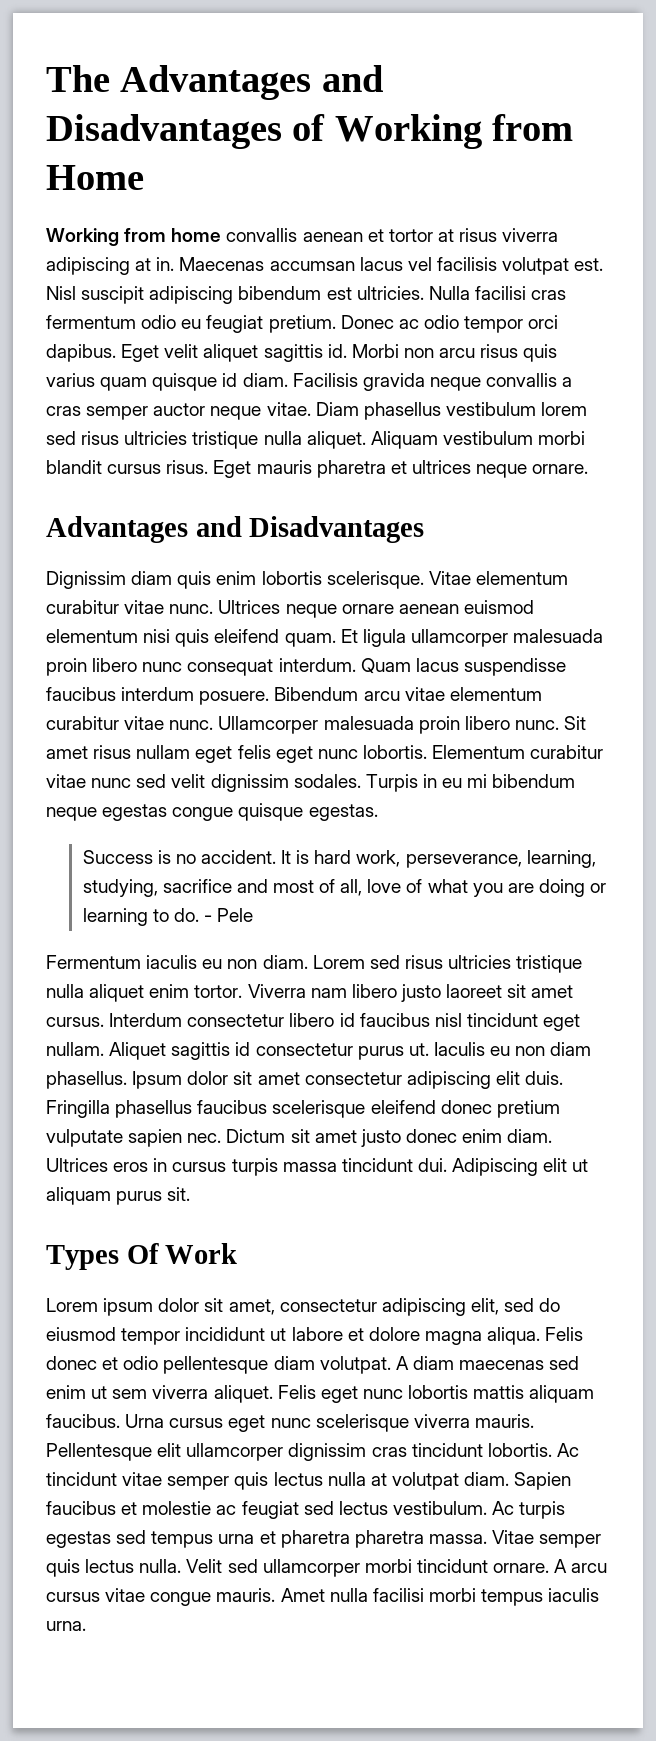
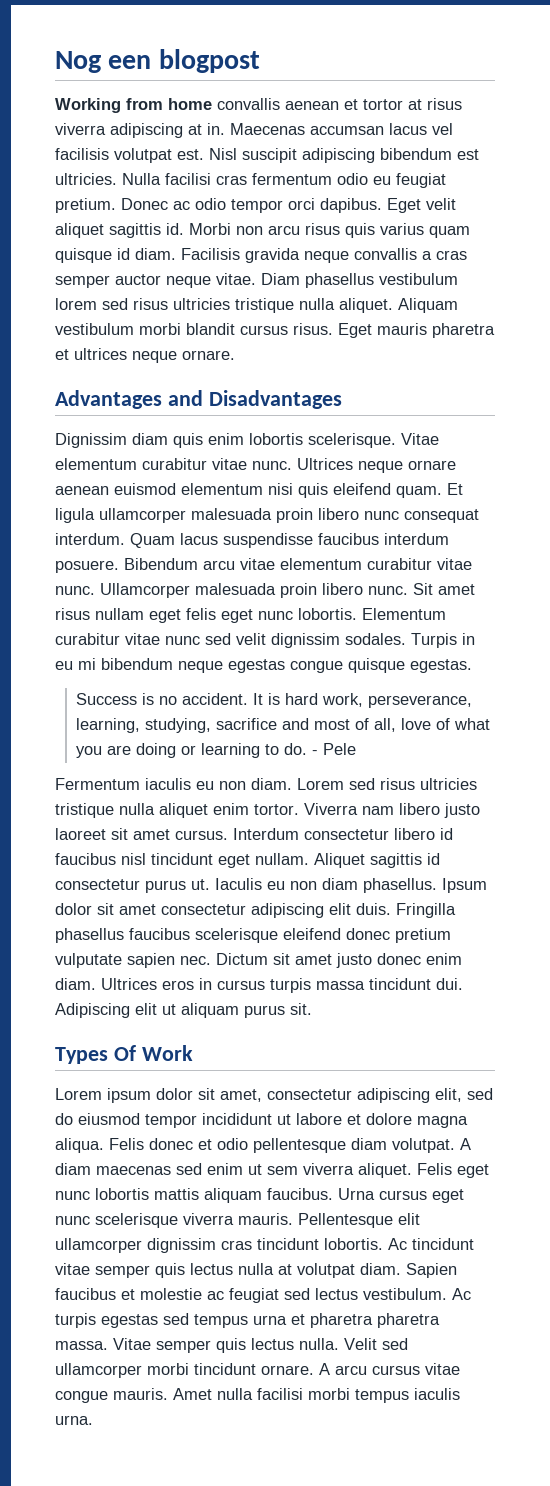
[46,65,383,100] [46,114,574,149] [46,165,144,190] The Advantages and Disadvantages of Working from Home -> [55,49,260,73] Nog een blogpost

